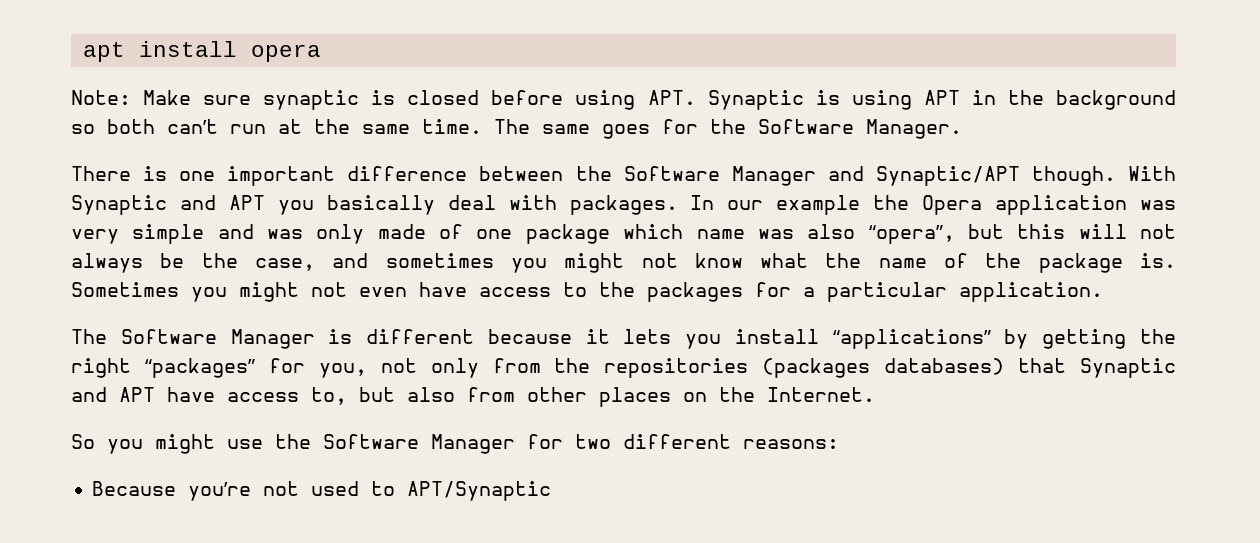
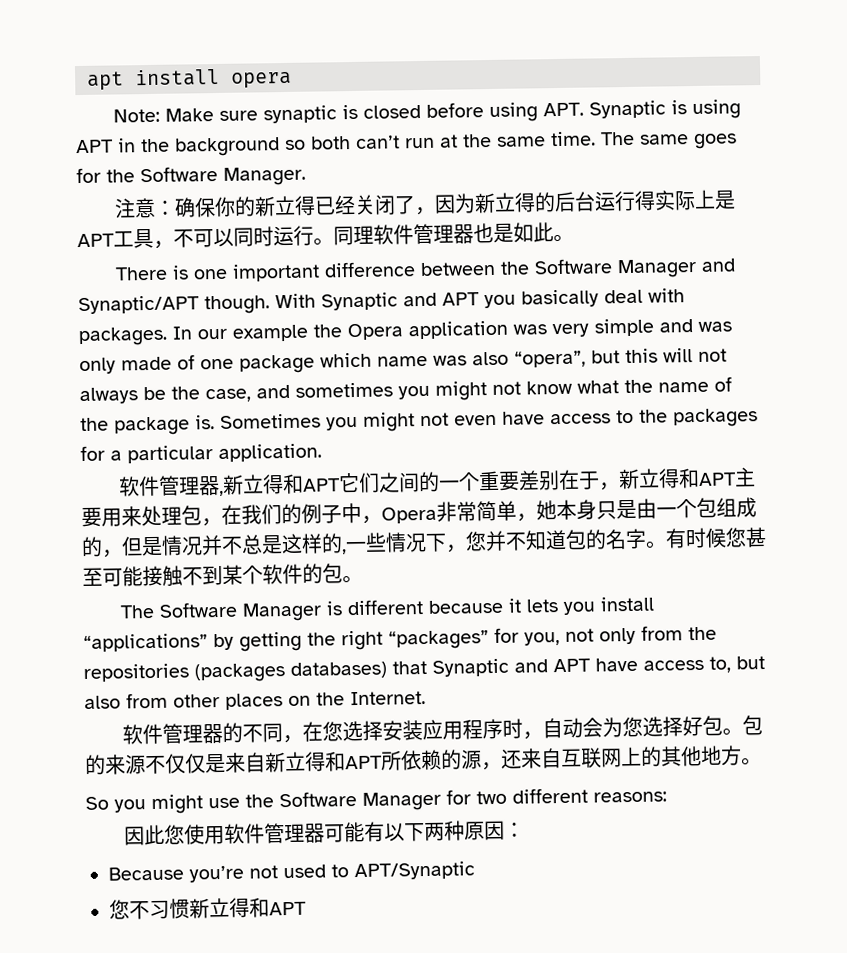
(962, 129) none -> [114,189,737,219] [77,222,574,249] // 注意：确保你的新立得已经关闭了，因为新立得的后台运行得实际上是APT工具，不可以同时运行。同理软件管理器也是如此。
(1103, 292) none -> [118,467,757,497] [81,497,757,528] [81,526,767,558] [82,563,363,587] // 软件管理器,新立得和APT它们之间的一个重要差别在于，新立得和APT主要用来处理包，在我们的例子中，Opera非常简单，她本身只是由一个包组成的，但是情况并不总是这样的,一些情况下，您并不知道包的名字。有时候您甚至可能接触不到某个软件的包。
(875, 394) none -> [122,715,764,745] [85,745,762,775] // 软件管理器的不同，在您选择安装应用程序时，自动会为您选择好包。包的来源不仅仅是来自新立得和APT所依赖的源，还来自互联网上的其他地方。
(839, 444) none -> [124,820,526,846] // 因此您使用软件管理器可能有以下两种原因：
(552, 491) none -> [109,897,306,920] // 您不习惯新立得和APT

